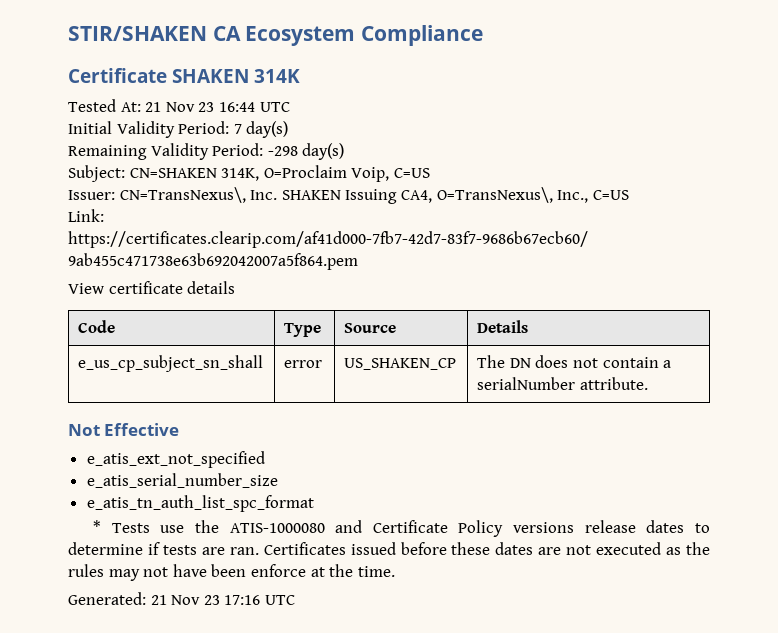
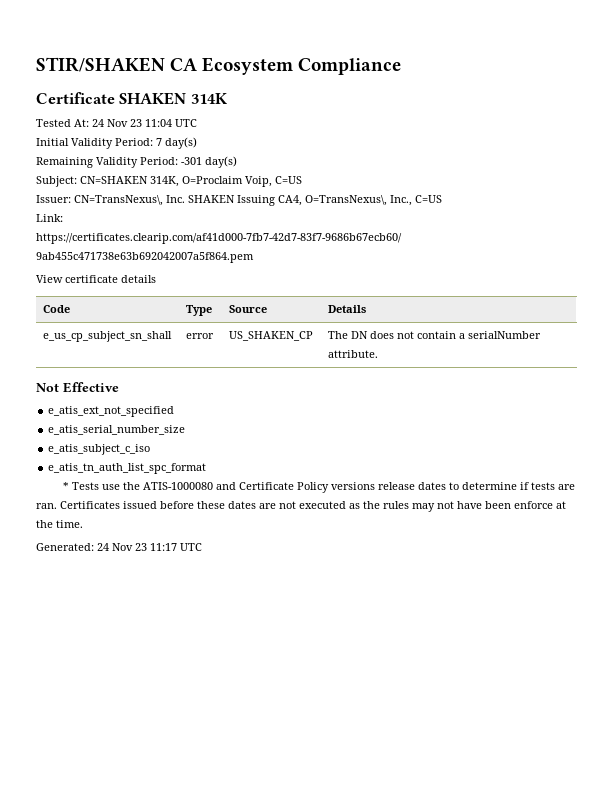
[145,102,255,112] 21 Nov 23 16:44 -> [92,119,172,127] 24 Nov 23 11:04
[267,146,298,156] -298 -> [181,157,202,165] -301
(278, 480) none -> [48,444,151,455] // e_atis_subject_c_iso
[150,595,261,605] 21 Nov 23 17:16 -> [97,543,177,551] 24 Nov 23 11:17

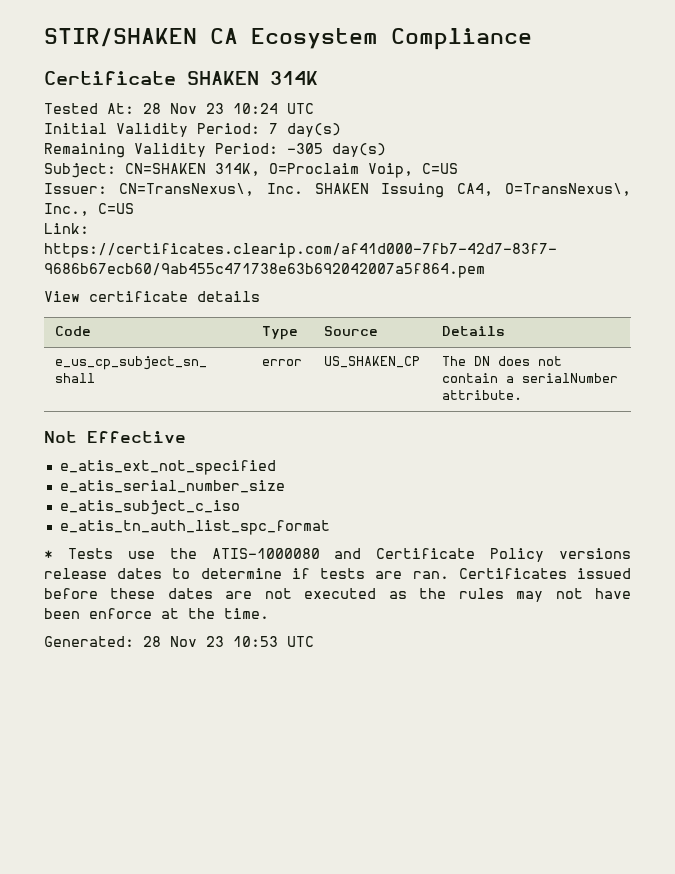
[92,119,172,127] 24 Nov 23 11:04 -> [143,103,278,114] 28 Nov 23 10:24
[181,157,202,165] -301 -> [287,143,323,154] -305
[97,543,177,551] 24 Nov 23 11:17 -> [143,636,278,647] 28 Nov 23 10:53

